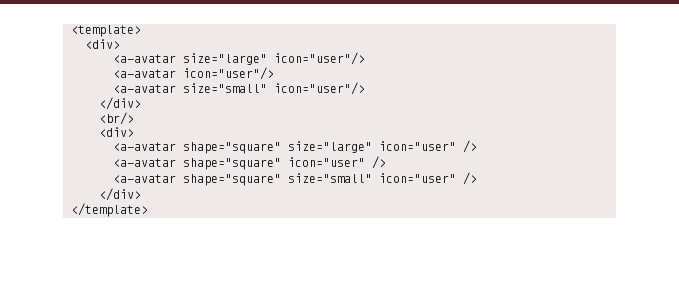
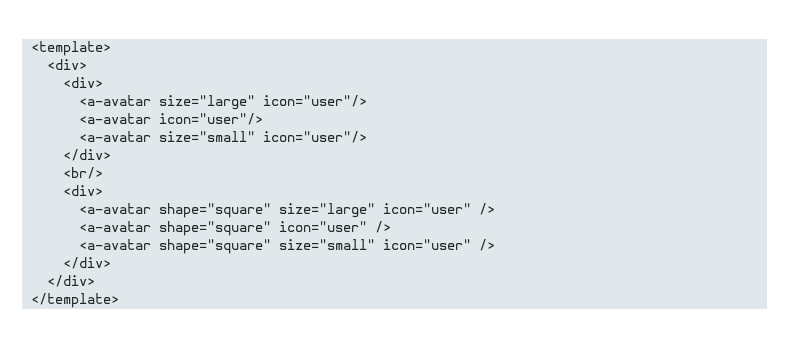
(120, 44) none -> [63,77,104,88] // <div>
(141, 194) none -> [47,275,96,287] // </div>

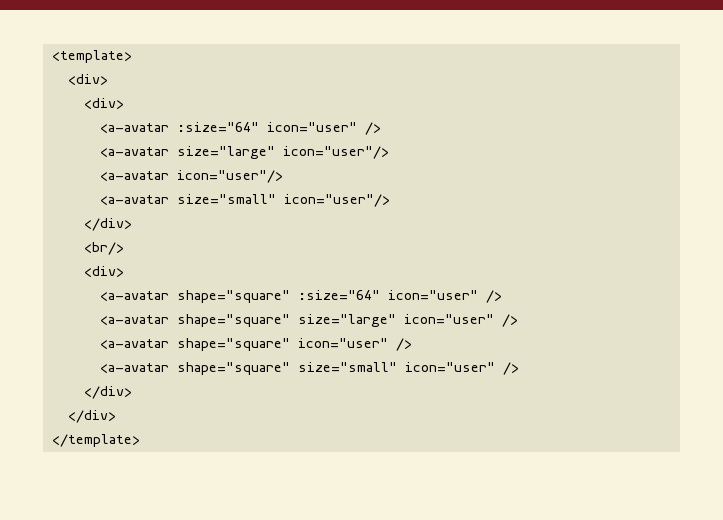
(104, 82) none -> [99,122,381,135] // <a-avatar :size="64" icon="user" />
(104, 190) none -> [99,290,502,303] // <a-avatar shape="square" :size="64" icon="user" />

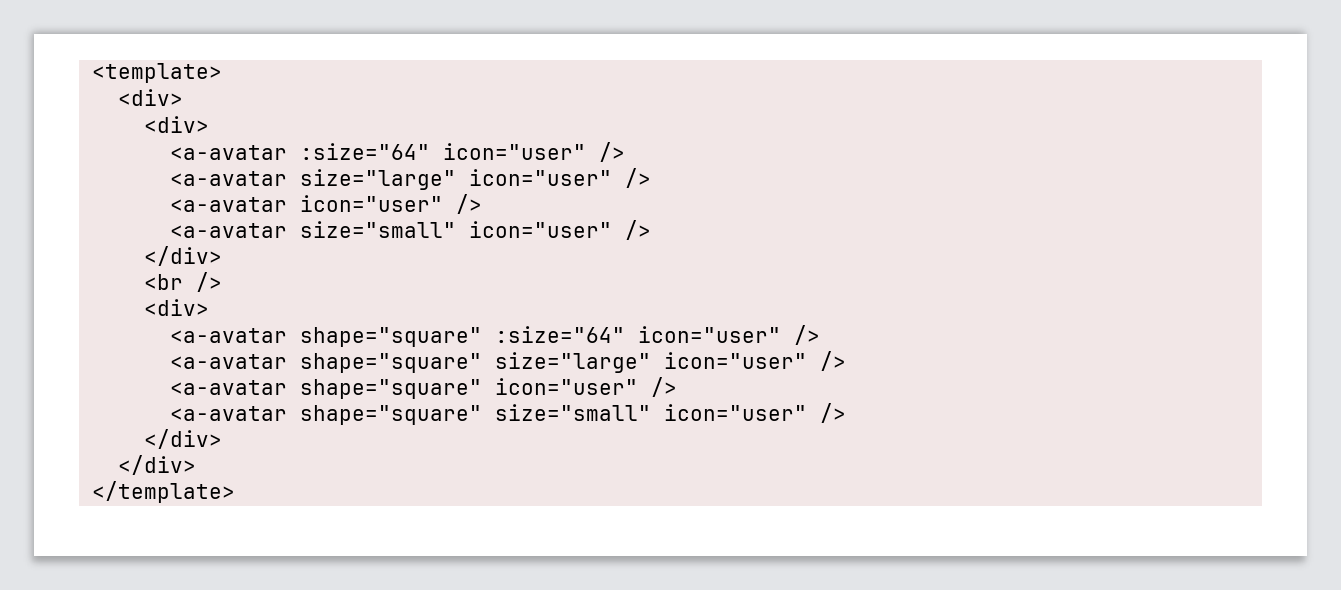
[282,146,389,159] [99,170,283,183] icon="user"/> // <a-avatar icon="user"/> -> [468,168,651,188] [169,194,482,214] icon="user" /> // <a-avatar icon="user" />
[283,194,390,207] [83,218,132,231] [83,242,124,255] icon="user"/> // </div> // <br/> -> [468,220,651,240] [143,246,222,266] [143,272,222,292] icon="user" /> // </div> // <br />

